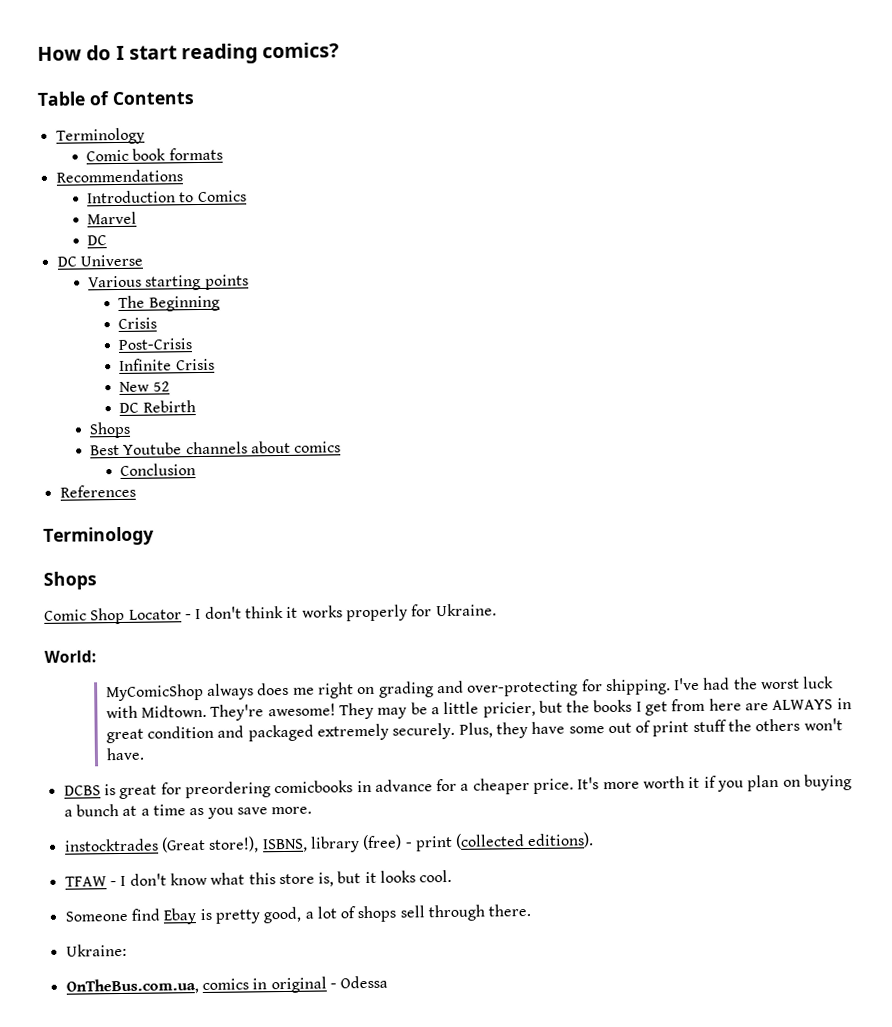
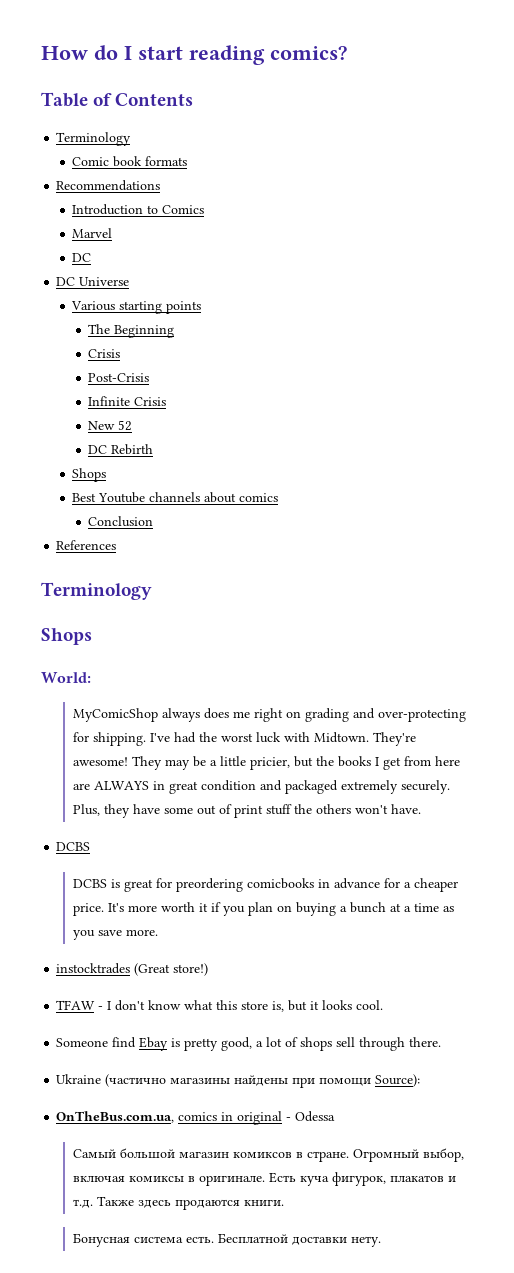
[44,603,497,625] // Comic Shop Locator - I don't think it works properly for Ukraine. -> (92, 636) none
(101, 790) none -> [73,879,108,888] // DCBS
[208,832,595,853] store!), ISBNS, library (free) - print (collected editions). -> [173,963,209,976] store!)
[65,943,127,957] Ukraine: -> [56,1074,421,1088] Ukraine (частично магазины найдены при помощи Source):
(389, 982) none -> [73,1148,465,1162] [73,1172,457,1186] [73,1196,285,1210] [73,1233,382,1247] // Самый большой магазин комиксов в стране. Огромный выбор, включая комиксы в оригинале. Есть куча фигурок, плакатов и т.д. Также здесь продаются книги. // Бонусная система есть. Бесплатной доставки нету.

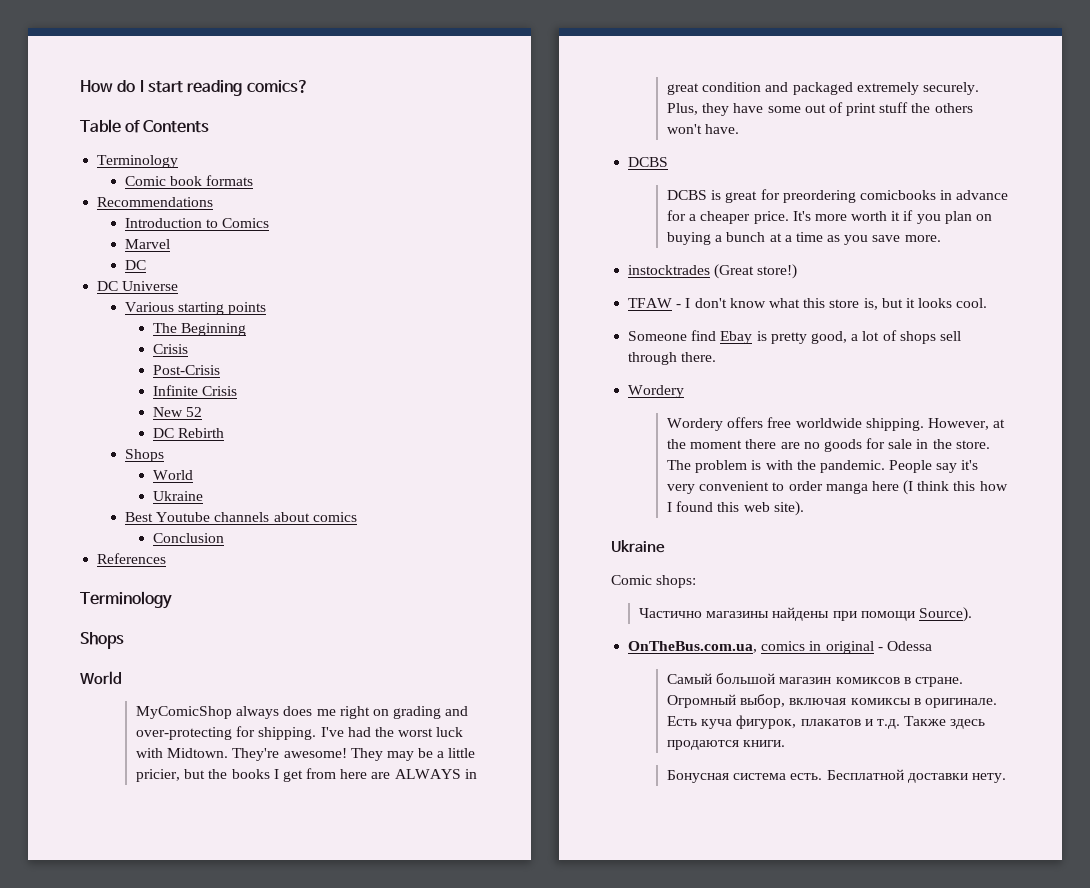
(107, 475) none -> [153,470,194,480] [153,491,204,501] // World // Ukraine
[41,672,91,683] World: -> [80,671,122,685] World
[56,1074,167,1087] Ukraine (частично -> [628,385,685,398] [666,417,1006,431] [666,438,990,452] [666,460,979,473] [666,480,1008,495] [666,501,804,516] [611,540,665,553] [611,575,697,588] [638,608,702,618] Wordery // Wordery offers free worldwide shipping. However, at the moment there are no goods for sale in the store. The problem is with the pandemic. People say it's very convenient to order manga here (I think this how I found this web site). // Ukraine // Comic shops: // Частично
[375,1074,421,1087] Source): -> [918,607,972,622] Source).

